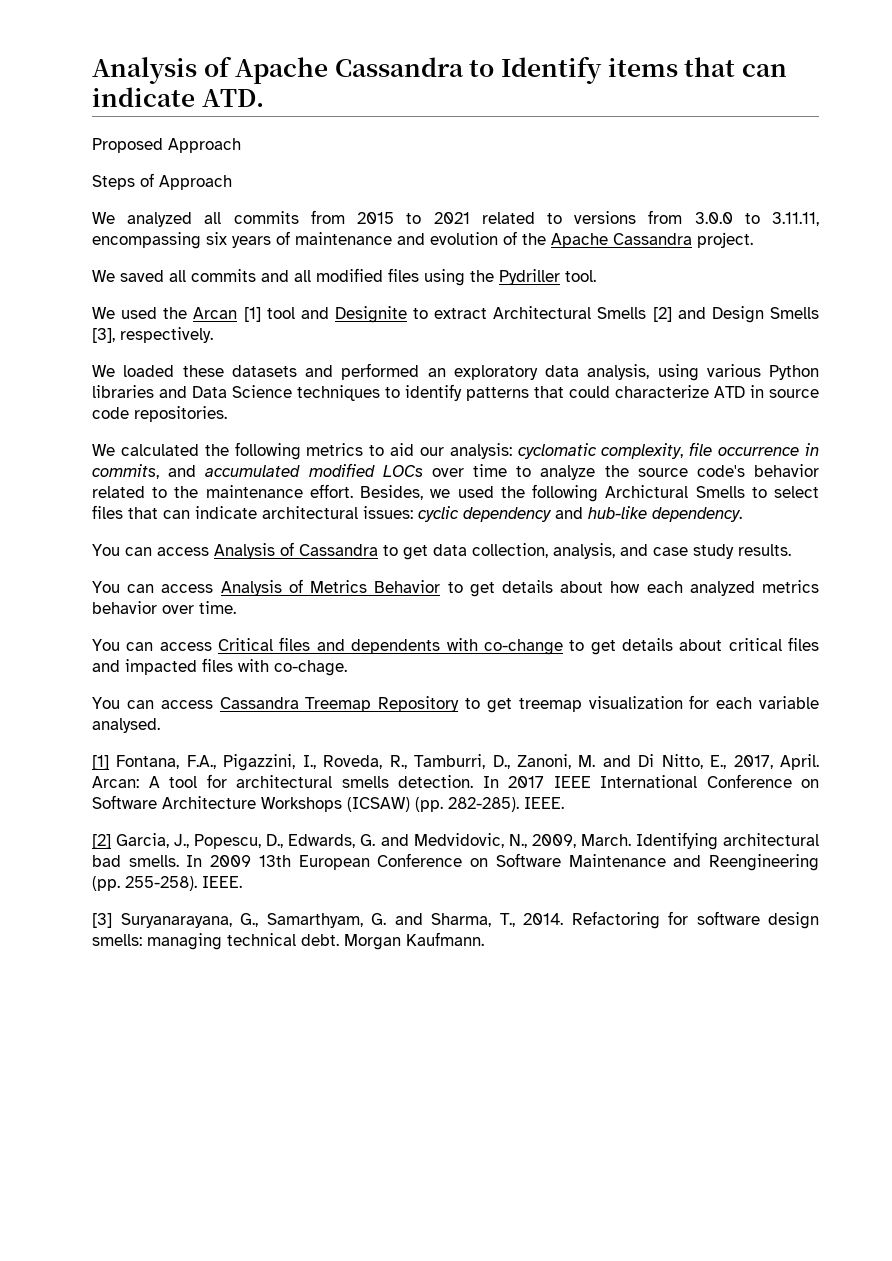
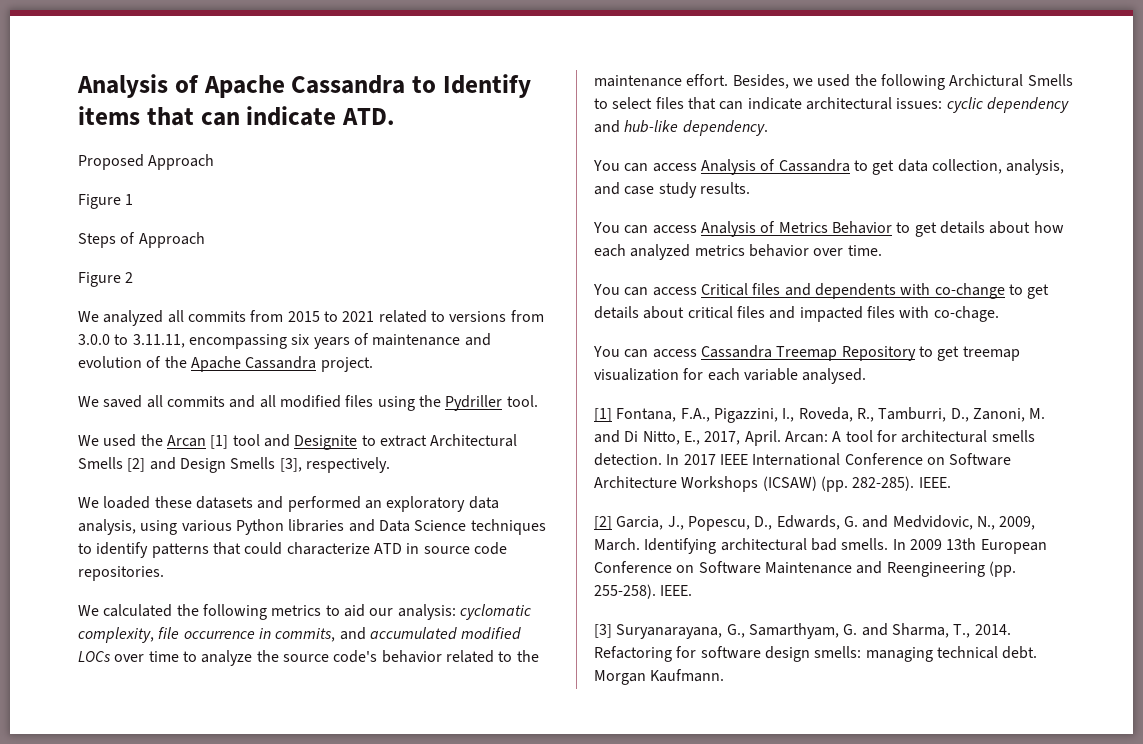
(241, 145) none -> [78,194,134,209] // Figure 1
(232, 182) none -> [78,272,134,287] // Figure 2

